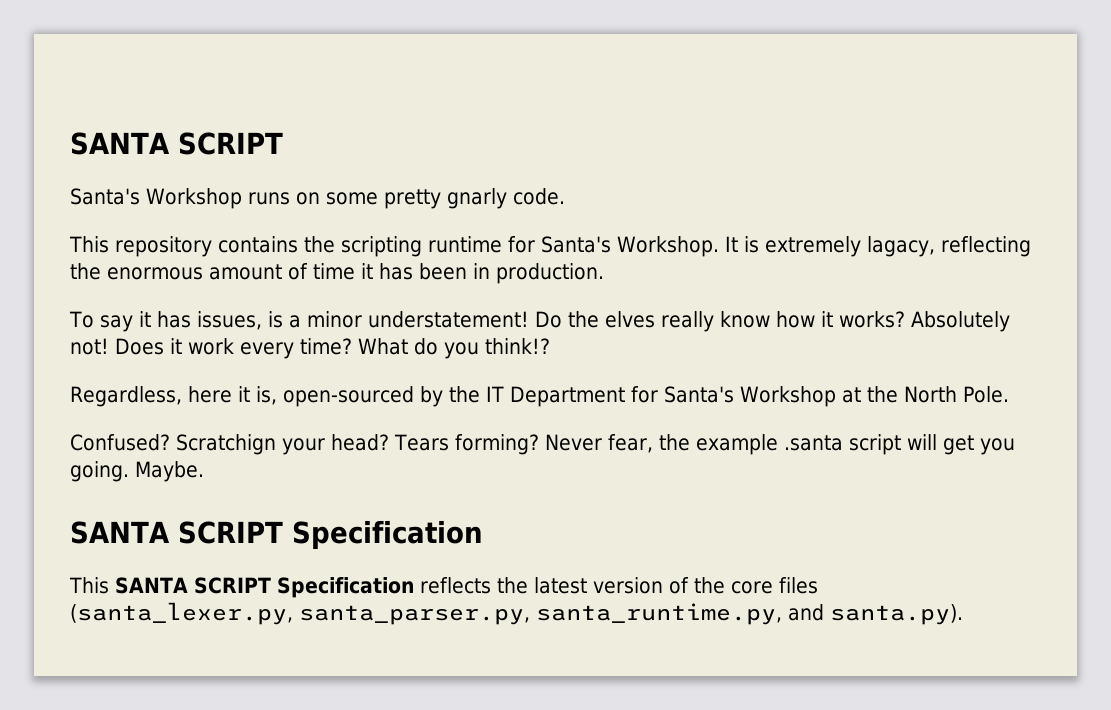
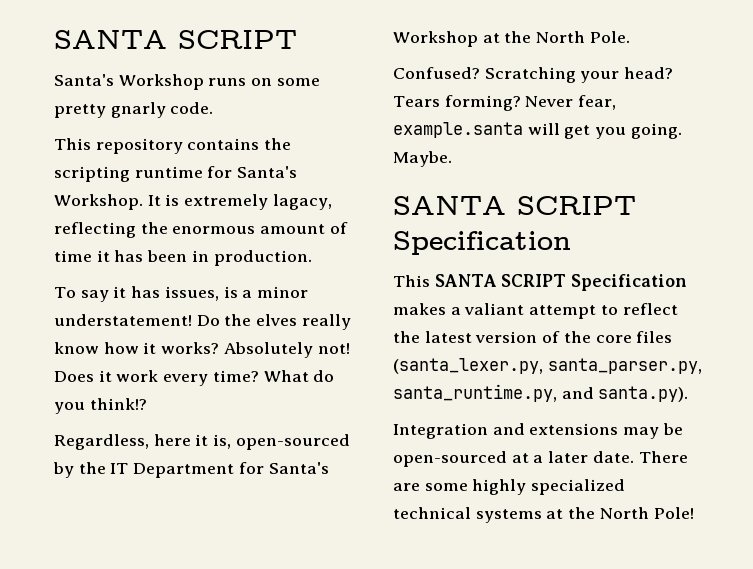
[176,434,276,455] Scratchign -> [484,67,576,83] Scratching
[658,434,901,455] the example .santa script -> [393,122,523,138] example.santa
[419,577,491,594] reflects -> [393,303,678,319] makes a valiant attempt to reflect
(963, 614) none -> [393,423,683,439] [393,451,688,467] [393,479,626,495] [393,507,694,523] // Integration and extensions may be open-sourced at a later date. There are some highly specialized technical systems at the North Pole!

